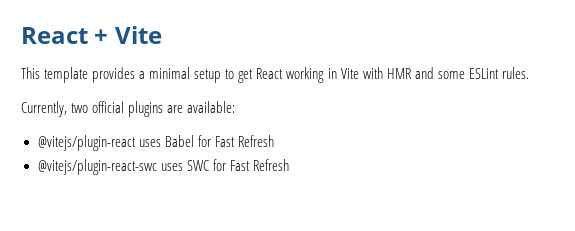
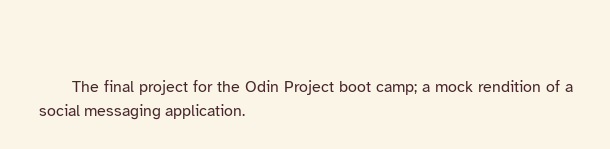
[21,26,162,44] [21,67,529,83] [21,101,236,117] [37,135,274,151] [37,159,289,175] React + Vite // This template provides a minimal setup to get React working in Vite with HMR and some ESLint rules. // Currently, two official plugins are available: // @vitejs/plugin-react uses Babel for Fast Refresh // @vitejs/plugin-react-swc uses SWC for Fast Refresh -> [71,80,573,95] [39,104,246,120] The final project for the Odin Project boot camp; a mock rendition of a social messaging application.

